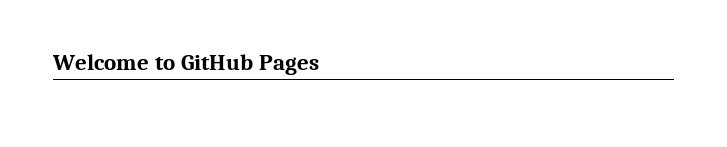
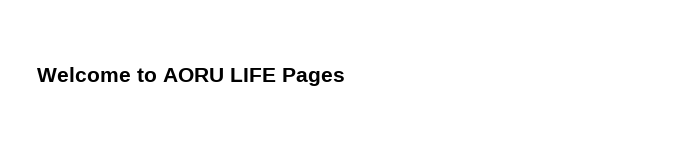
[181,54,254,70] GitHub -> [163,68,276,82] AORU LIFE

